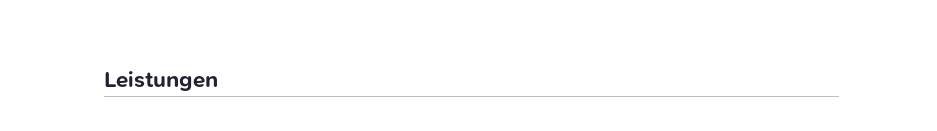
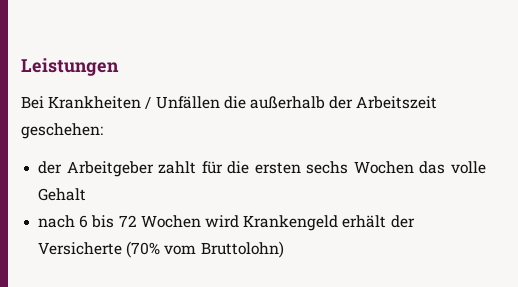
(218, 81) none -> [21,96,438,109] [21,123,103,139] [38,161,487,177] [38,188,87,201] [38,215,415,231] [38,241,284,258] // Bei Krankheiten / Unfällen die außerhalb der Arbeitszeit geschehen: // der Arbeitgeber zahlt für die ersten sechs Wochen das volle Gehalt // nach 6 bis 72 Wochen wird Krankengeld erhält der Versicherte (70% vom Bruttolohn)

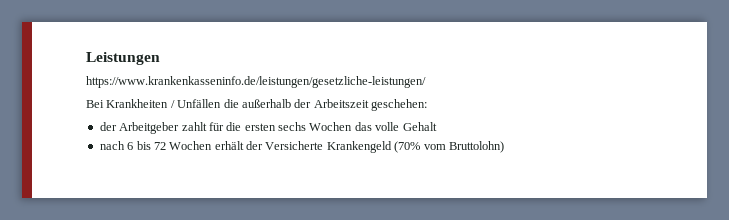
(119, 67) none -> [86,76,426,88] // https://www.krankenkasseninfo.de/leistungen/gesetzliche-leistungen/
[204,215,339,231] wird Krankengeld -> (213, 145) none
(123, 248) none -> [326,141,392,153] Krankengeld

